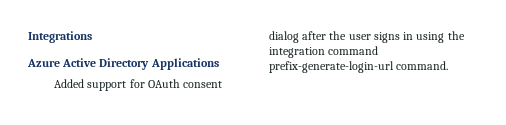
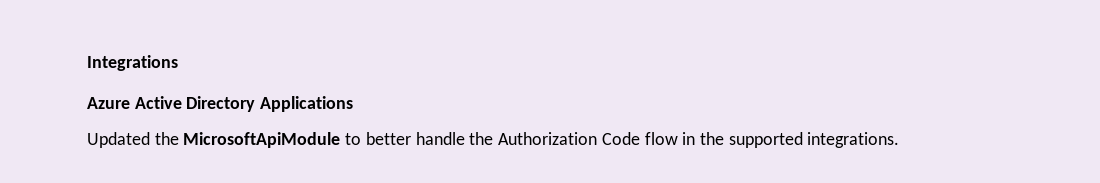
[54,79,223,91] [269,31,465,43] [269,46,379,58] [269,61,449,73] Added support for OAuth consent dialog after the user signs in using the integration command prefix-generate-login-url command. -> [87,132,900,148] Updated the MicrosoftApiModule to better handle the Authorization Code flow in the supported integrations.

